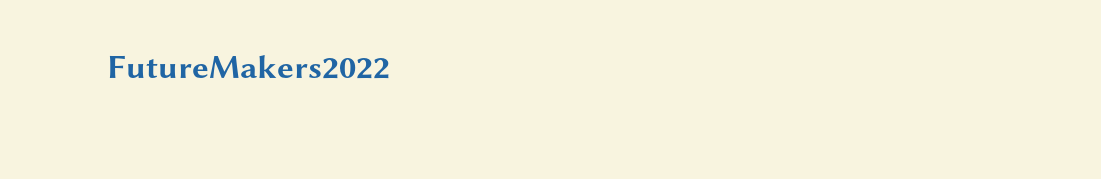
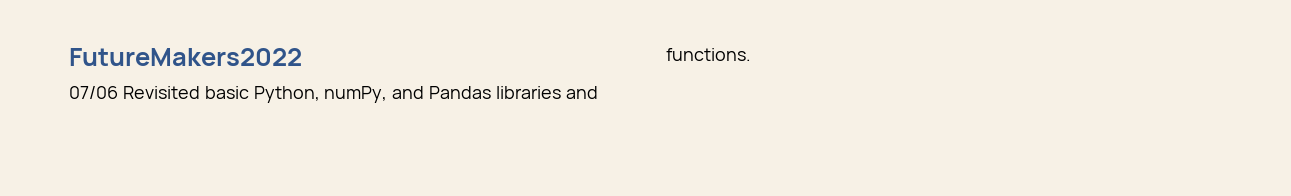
(390, 67) none -> [69,86,598,103] [666,48,751,61] // 07/06 Revisited basic Python, numPy, and Pandas libraries and functions.

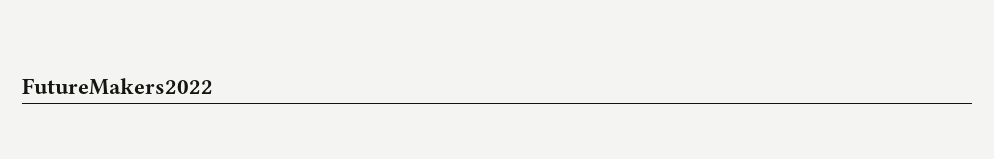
[69,86,598,103] [666,48,751,61] // 07/06 Revisited basic Python, numPy, and Pandas libraries and functions. -> (213, 86) none

